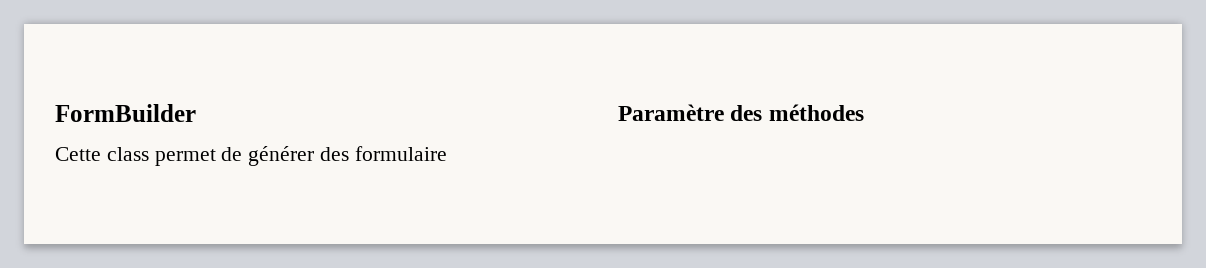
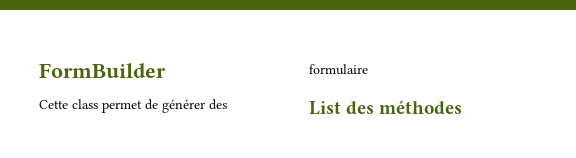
[618,104,724,121] Paramètre -> [309,101,341,115] List

